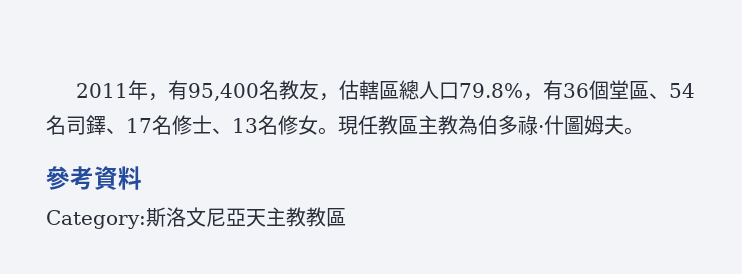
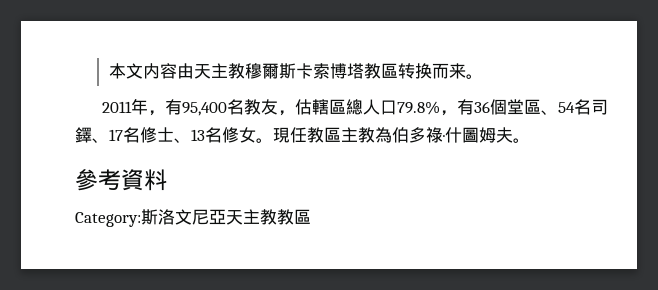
(75, 90) none -> [108,63,483,79] 本文内容由天主教穆爾斯卡索博塔教區转换而来。 //

